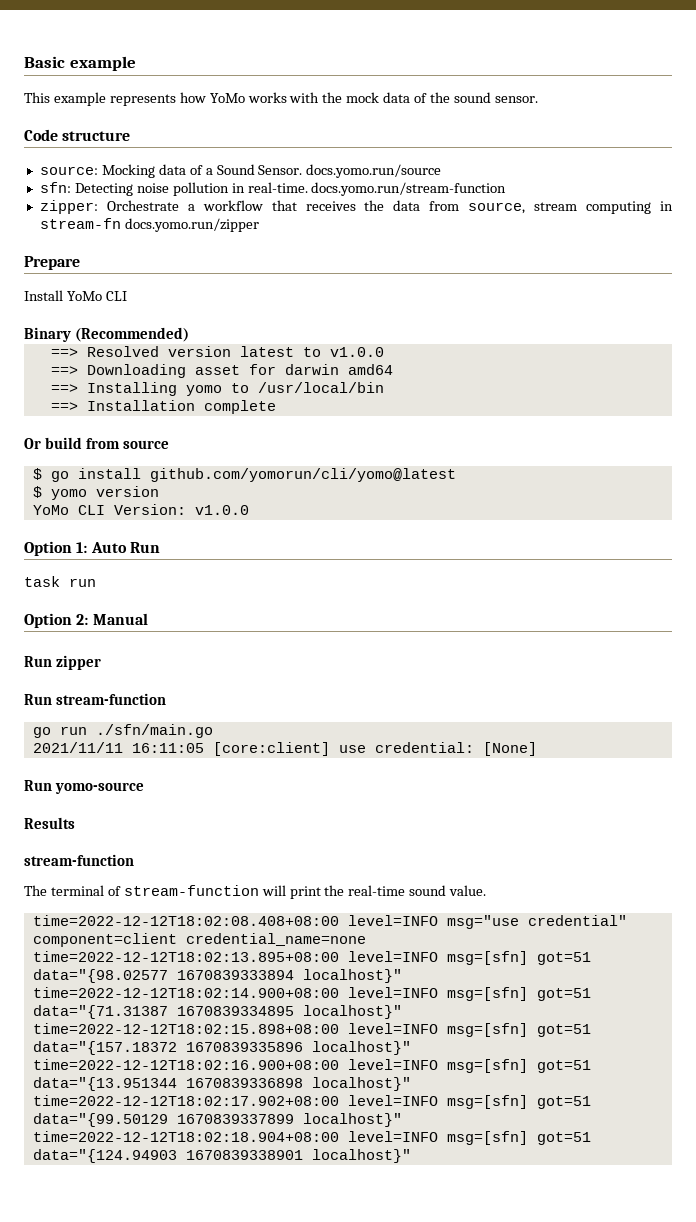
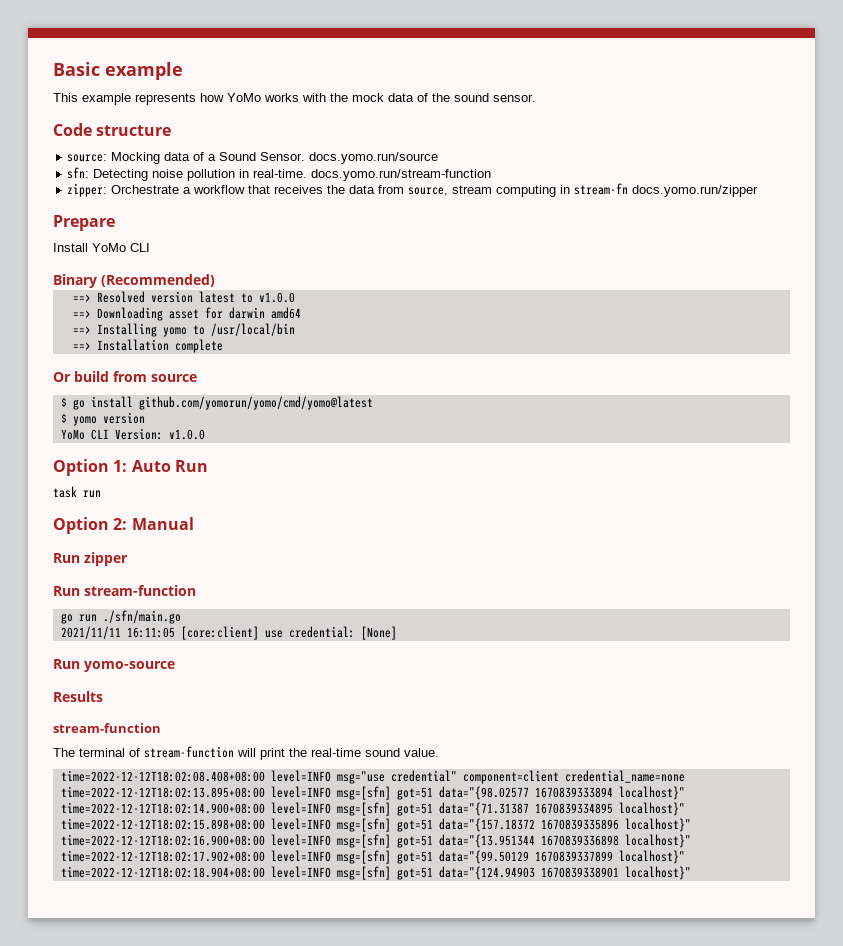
[149,468,456,482] github.com/yomorun/cli/yomo@latest -> [138,396,373,410] github.com/yomorun/yomo/cmd/yomo@latest

